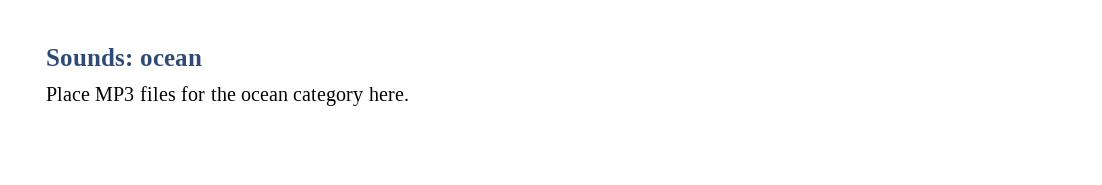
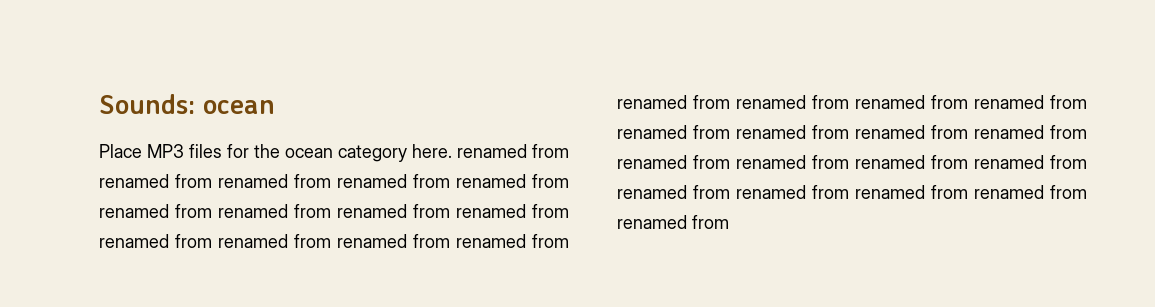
(409, 94) none -> [457,144,569,158] [99,174,569,188] [99,204,569,218] [99,234,569,248] [617,95,1087,109] [617,125,1087,139] [617,155,1087,169] [617,185,1087,199] [617,215,729,229] renamed from renamed from renamed from renamed from renamed from renamed from renamed from renamed from renamed from renamed from renamed from renamed from renamed from renamed from renamed from renamed from renamed from renamed from renamed from renamed from renamed from renamed from renamed from renamed from renamed from renamed from renamed from renamed from renamed from renamed from

